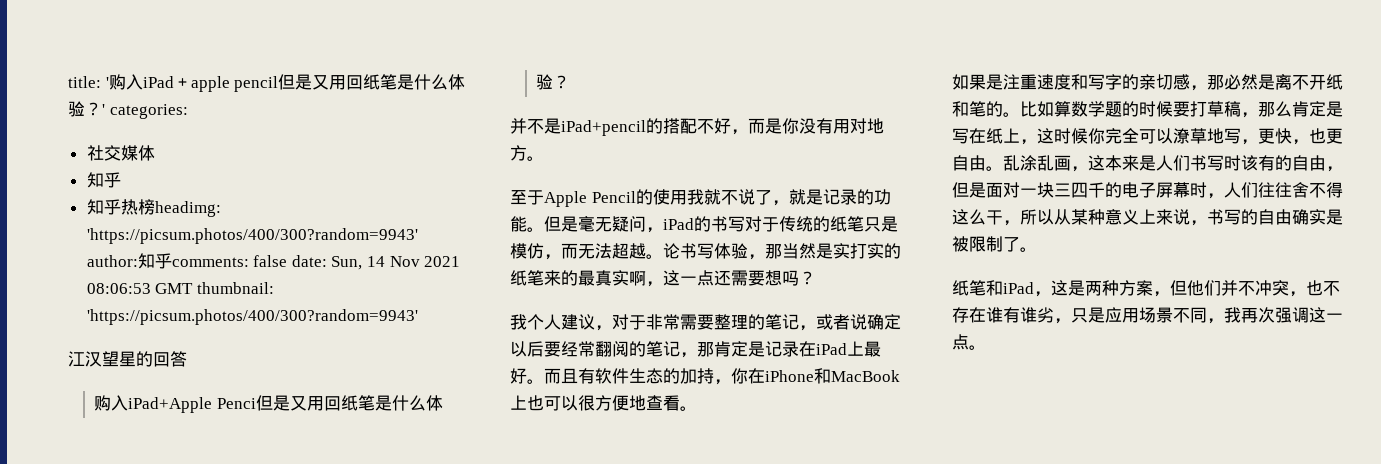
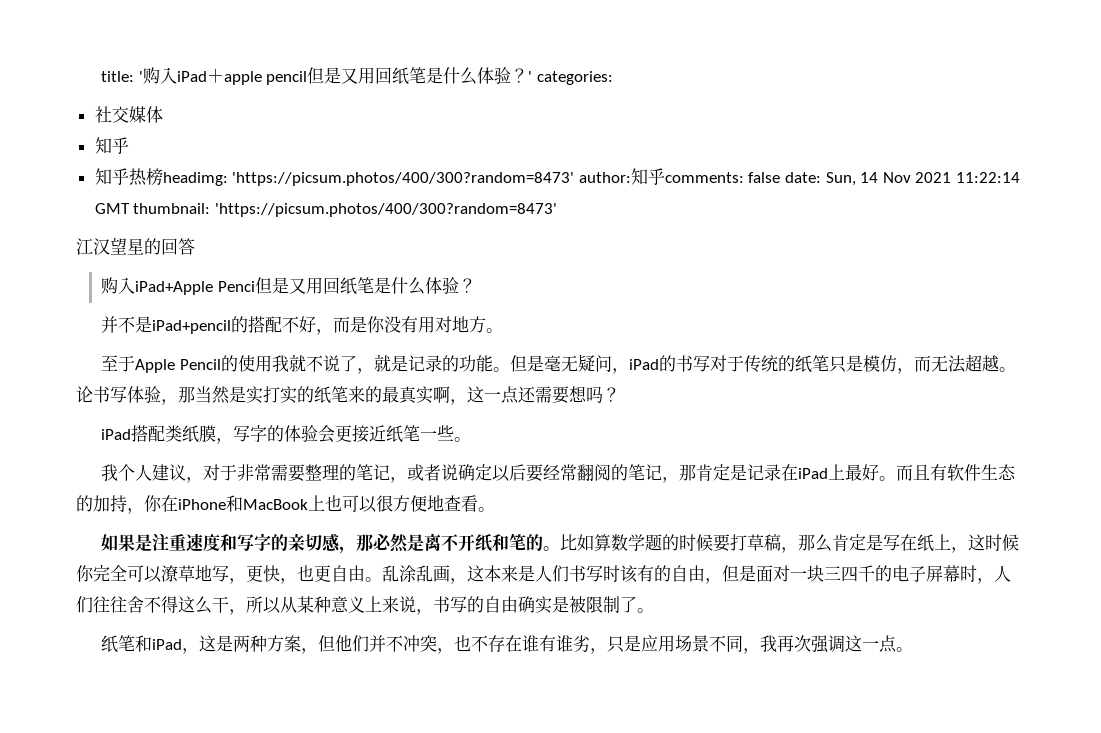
[86,228,418,244] 'https://picsum.photos/400/300?random=9943' -> [232,172,575,186] 'https://picsum.photos/400/300?random=8473'
[86,283,151,294] 08:06:53 -> [956,172,1021,183] 11:22:14
[86,309,418,325] 'https://picsum.photos/400/300?random=9943' -> [214,203,557,217] 'https://picsum.photos/400/300?random=8473'
(816, 278) none -> [101,425,472,444] // iPad搭配类纸膜，写字的体验会更接近纸笔一些。

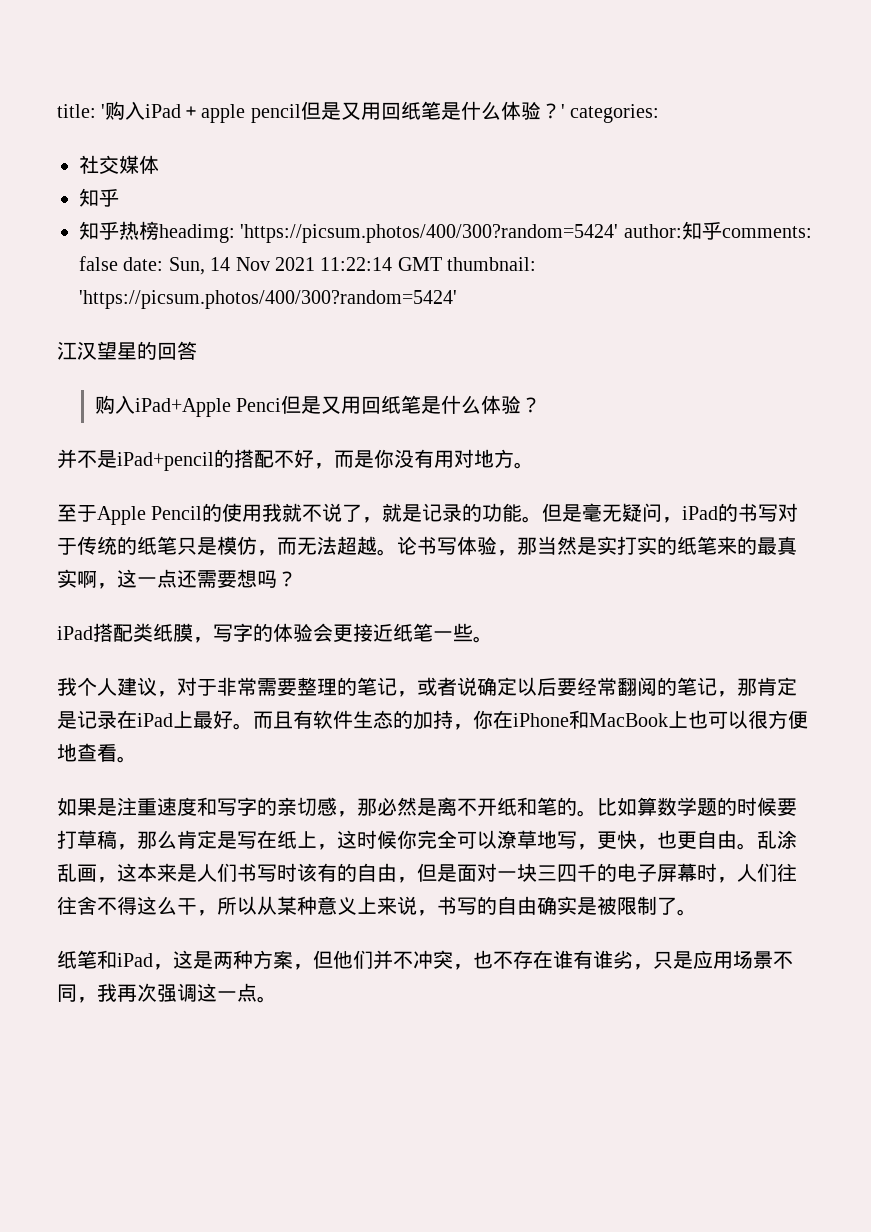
[232,172,575,186] 'https://picsum.photos/400/300?random=8473' -> [240,224,619,243] 'https://picsum.photos/400/300?random=5424'
[214,203,557,217] 'https://picsum.photos/400/300?random=8473' -> [79,290,457,309] 'https://picsum.photos/400/300?random=5424'

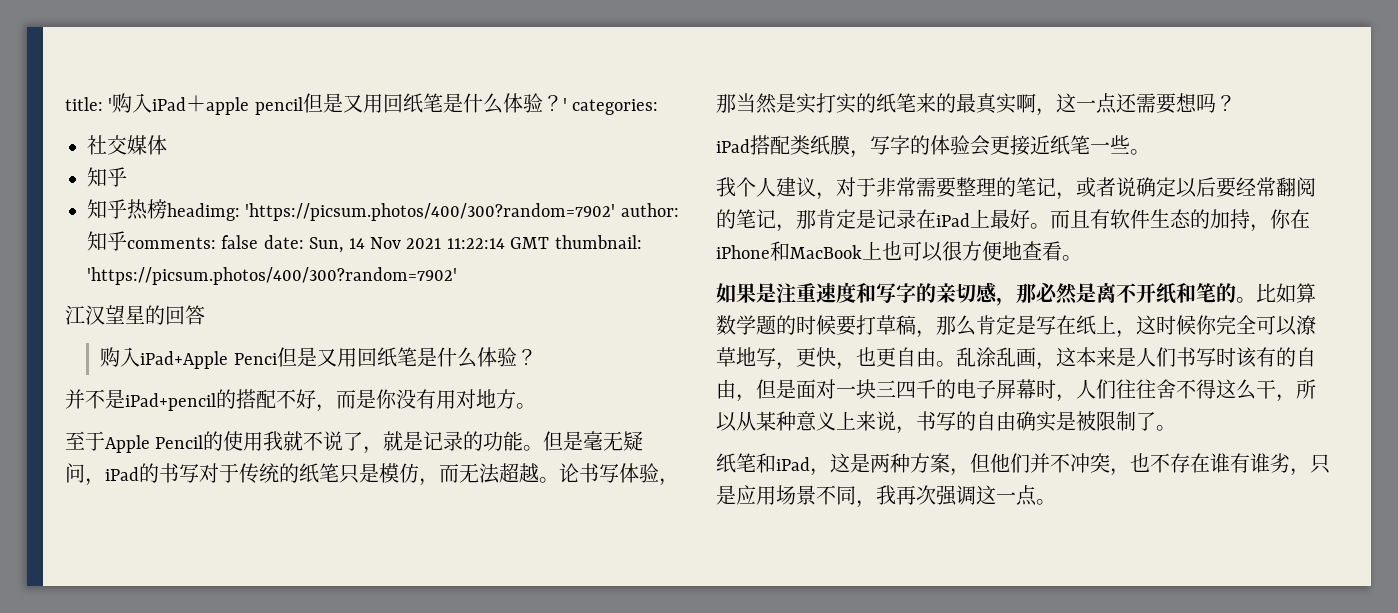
[240,224,619,243] 'https://picsum.photos/400/300?random=5424' -> [245,203,616,221] 'https://picsum.photos/400/300?random=7902'
[79,290,457,309] 'https://picsum.photos/400/300?random=5424' -> [87,267,457,285] 'https://picsum.photos/400/300?random=7902'

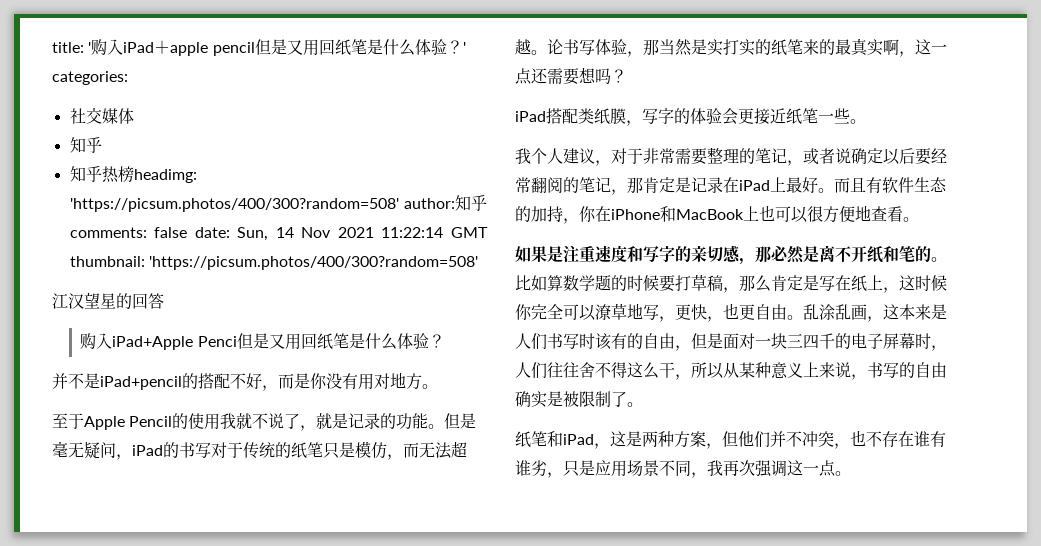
[245,203,616,221] 'https://picsum.photos/400/300?random=7902' -> [69,198,399,212] 'https://picsum.photos/400/300?random=508'
[87,267,457,285] 'https://picsum.photos/400/300?random=7902' -> [148,256,478,270] 'https://picsum.photos/400/300?random=508'

